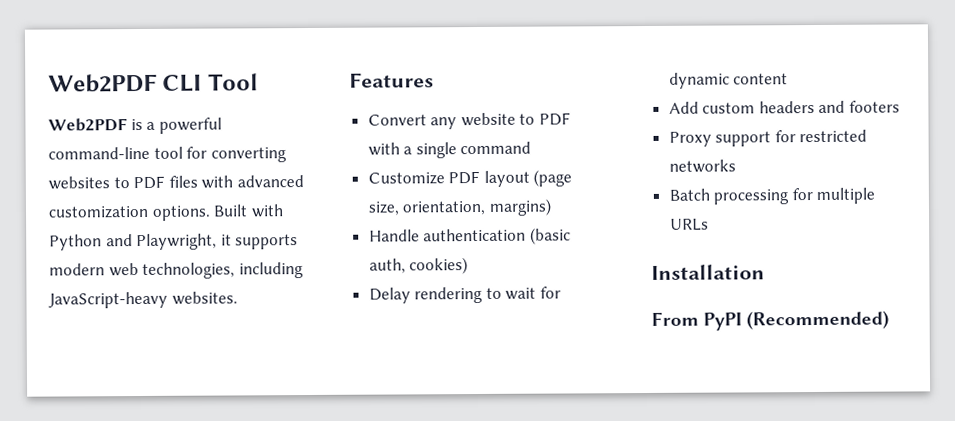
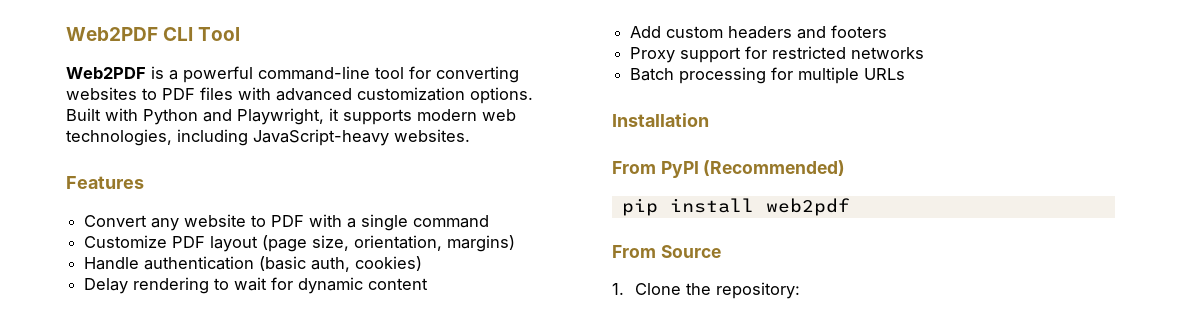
(890, 320) none -> [621,198,850,216] [612,245,721,258] [612,282,800,299] // pip install web2pdf // From Source // 1. Clone the repository:

